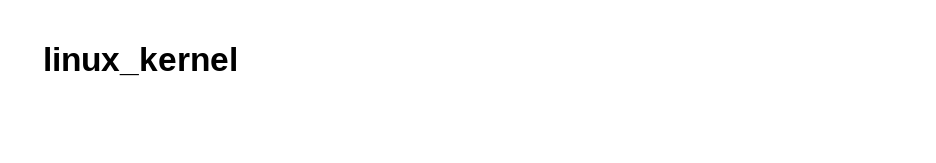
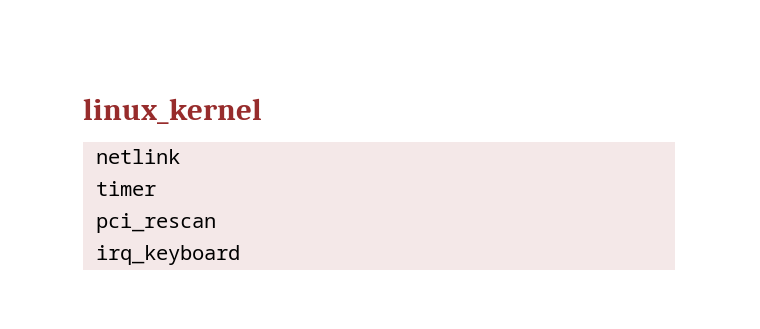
(238, 61) none -> [95,149,180,164] [95,181,156,196] [95,213,216,233] [95,245,240,265] // netlink // timer // pci_rescan // irq_keyboard

